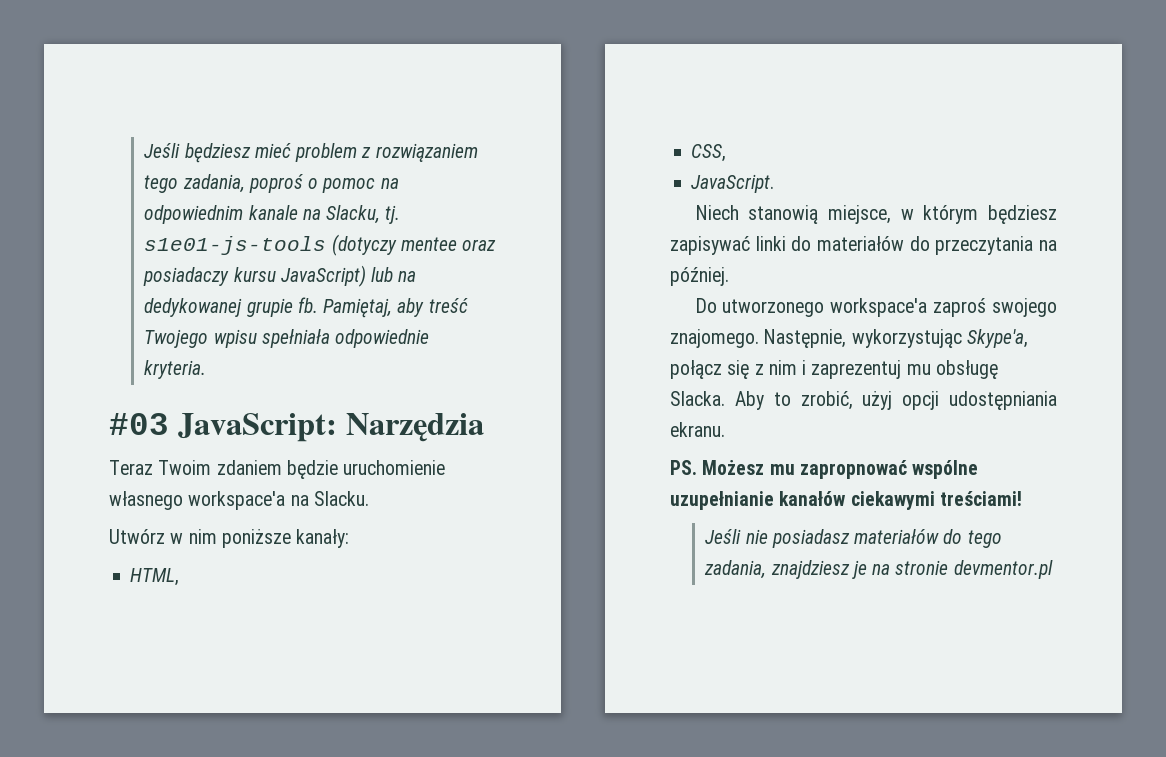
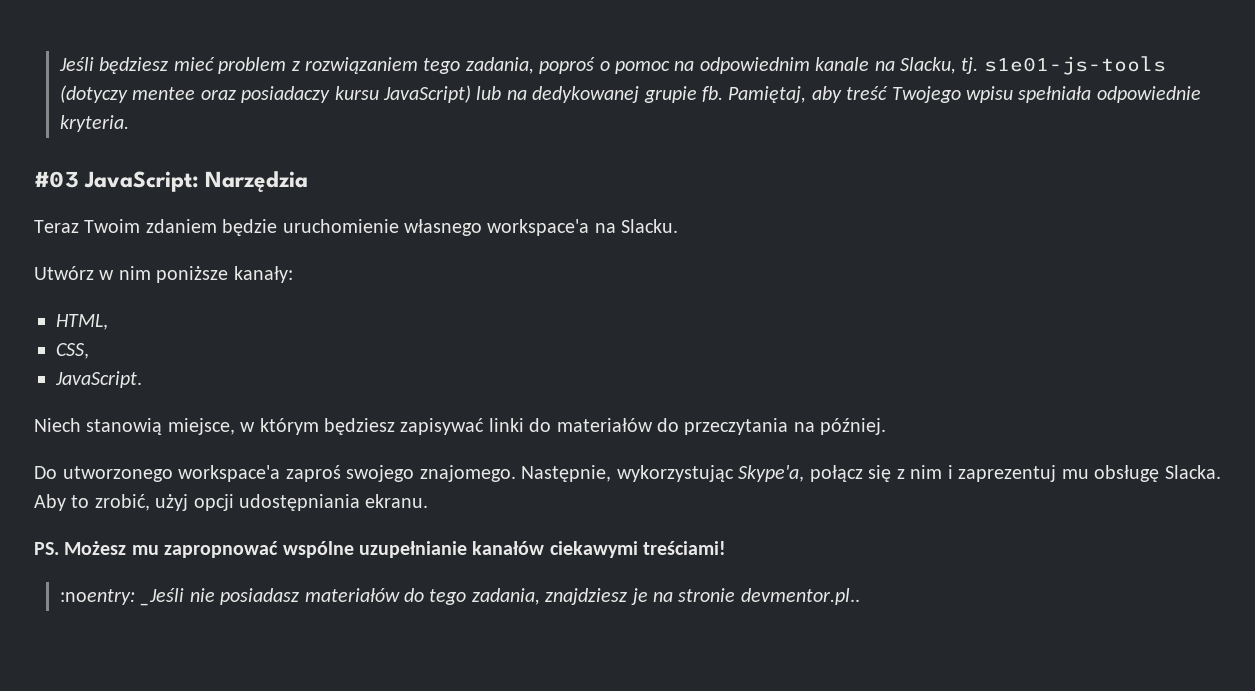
[705,529,742,544] Jeśli -> [59,588,185,606] :noentry: _Jeśli
[953,560,1053,579] devmentor.pl -> [740,588,860,605] devmentor.pl..

